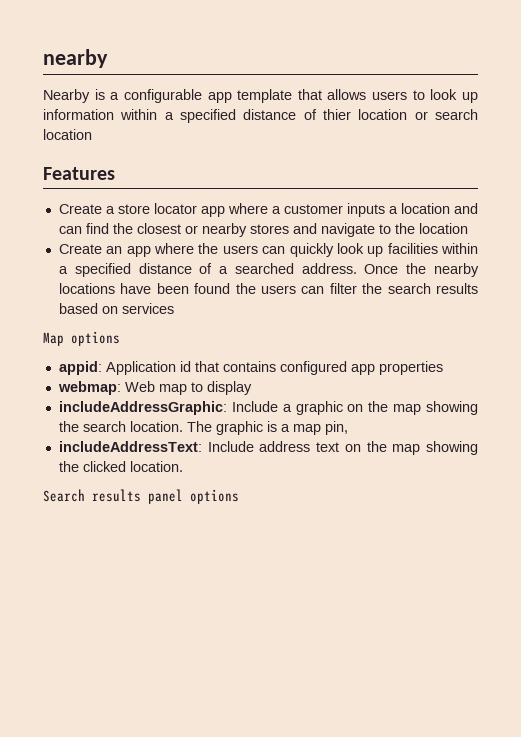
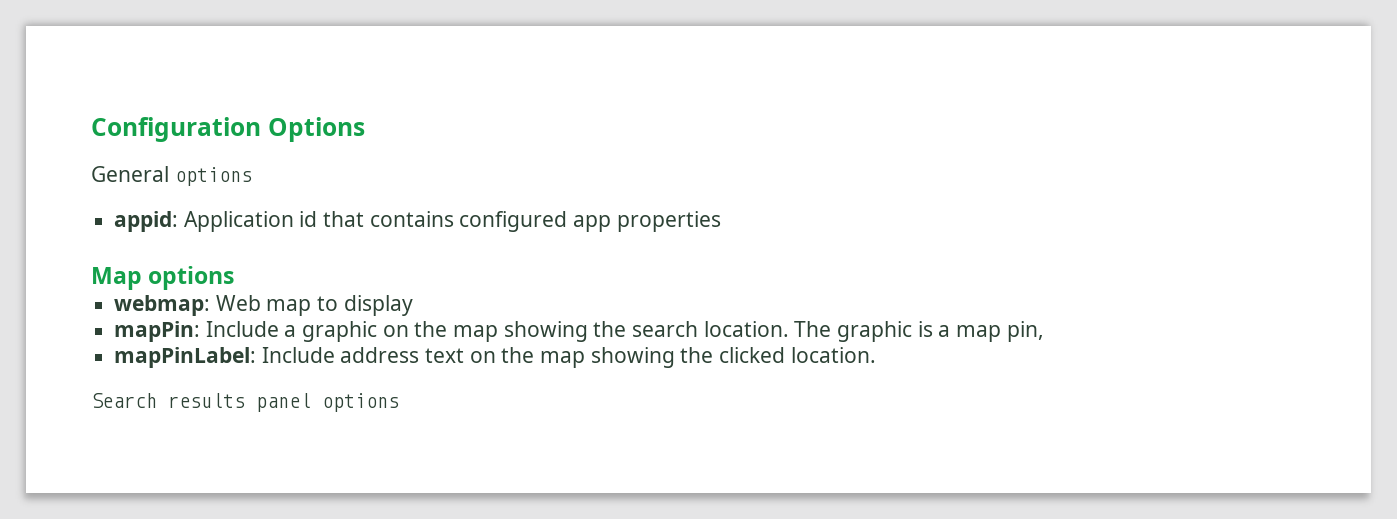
[43,49,108,68] [43,89,478,103] [43,109,478,123] [43,129,92,140] [43,167,115,180] [58,203,478,217] [58,223,468,237] [58,243,479,257] [58,263,480,277] [58,283,478,294] [58,303,174,314] [43,332,64,346] nearby // Nearby is a configurable app template that allows users to look up information within a specified distance of thier location or search location // Features // Create a store locator app where a customer inputs a location and can find the closest or nearby stores and navigate to the location // Create an app where the users can quickly look up facilities within a specified distance of a searched address. Once the nearby locations have been found the users can filter the search results based on services // Map -> [91,117,365,142] [91,166,169,182] Configuration Options // General
(443, 368) none -> [91,266,235,290] // Map options
[58,401,227,415] includeAddressGraphic: -> [114,321,201,342] mapPin:
[58,441,202,452] includeAddressText: -> [114,347,257,368] mapPinLabel:

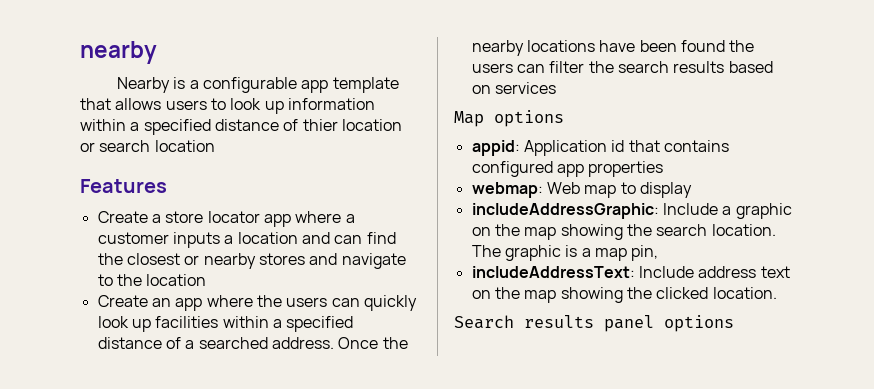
[91,117,365,142] [91,166,169,182] Configuration Options // General -> [80,41,157,64] [117,77,399,93] [80,98,375,114] [80,119,402,135] [80,140,215,152] [80,179,167,193] [97,211,355,227] [97,232,396,248] [97,253,406,269] [97,274,207,286] [97,295,417,311] [97,316,354,332] [97,337,408,349] [471,40,755,56] [471,61,773,73] [471,82,556,94] [454,111,484,127] nearby // Nearby is a configurable app template that allows users to look up information within a specified distance of thier location or search location // Features // Create a store locator app where a customer inputs a location and can find the closest or nearby stores and navigate to the location // Create an app where the users can quickly look up facilities within a specified distance of a searched address. Once the nearby locations have been found the users can filter the search results based on services // Map
[91,266,235,290] // Map options -> (664, 169) none
[114,321,201,342] mapPin: -> [471,203,659,219] includeAddressGraphic:
[114,347,257,368] mapPinLabel: -> [471,266,635,278] includeAddressText:

